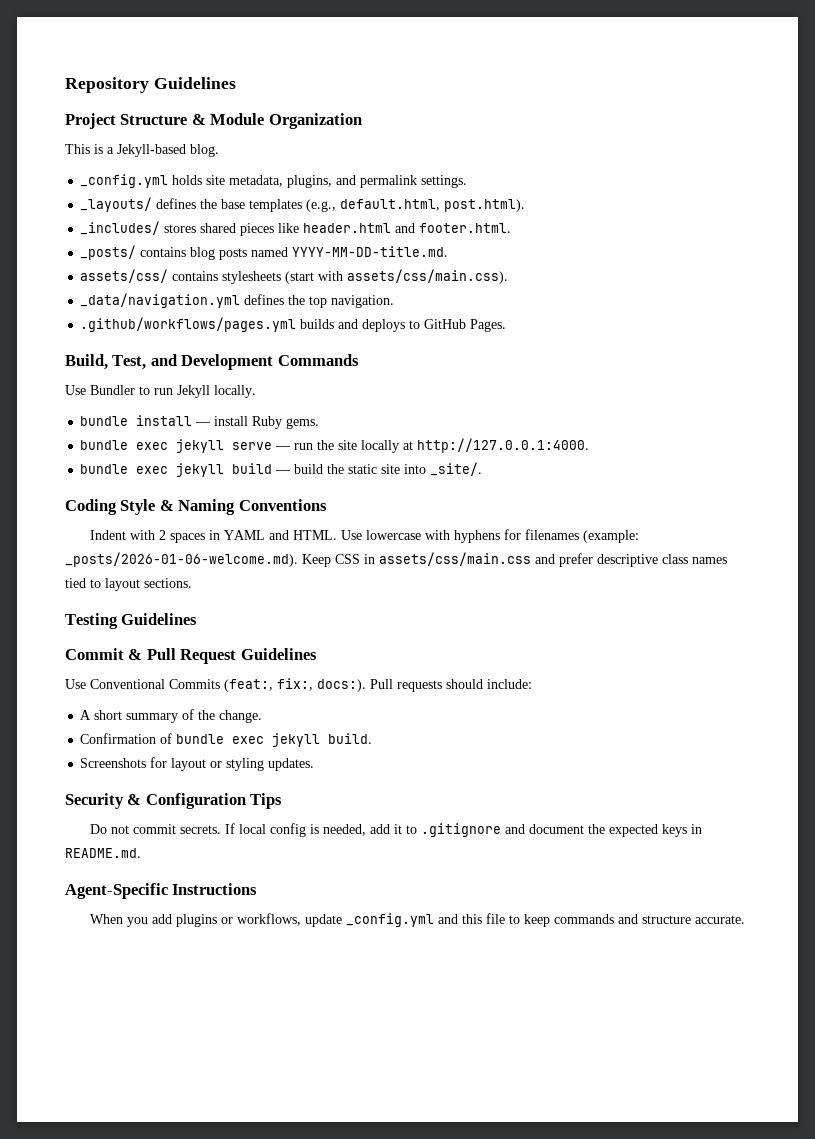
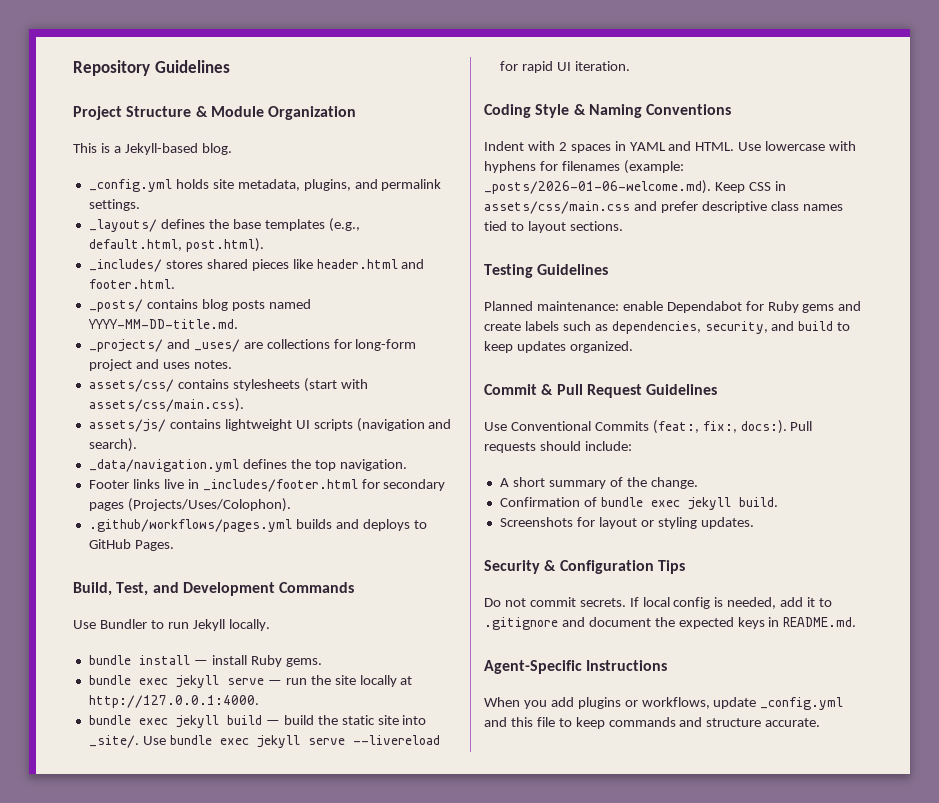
(449, 251) none -> [88,339,417,352] [88,359,232,371] // _projects/ and _uses/ are collections for long-form project and uses notes.
(509, 276) none -> [88,418,452,432] [88,438,137,452] // assets/js/ contains lightweight UI scripts (navigation and search).
(395, 301) none -> [88,479,446,492] [88,498,291,512] // Footer links live in _includes/footer.html for secondary pages (Projects/Uses/Colophon).
(483, 469) none -> [142,735,440,748] [499,61,630,73] Use bundle exec jekyll serve --livereload for rapid UI iteration.
(198, 619) none -> [484,301,862,313] [484,321,851,334] [484,341,633,353] // Planned maintenance: enable Dependabot for Ruby gems and create labels such as dependencies, security, and build to keep updates organized.

